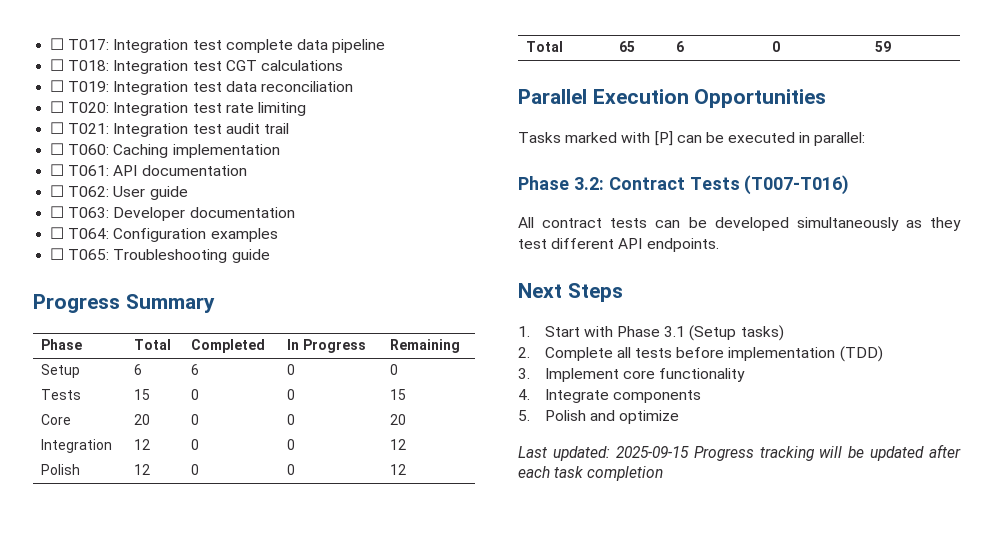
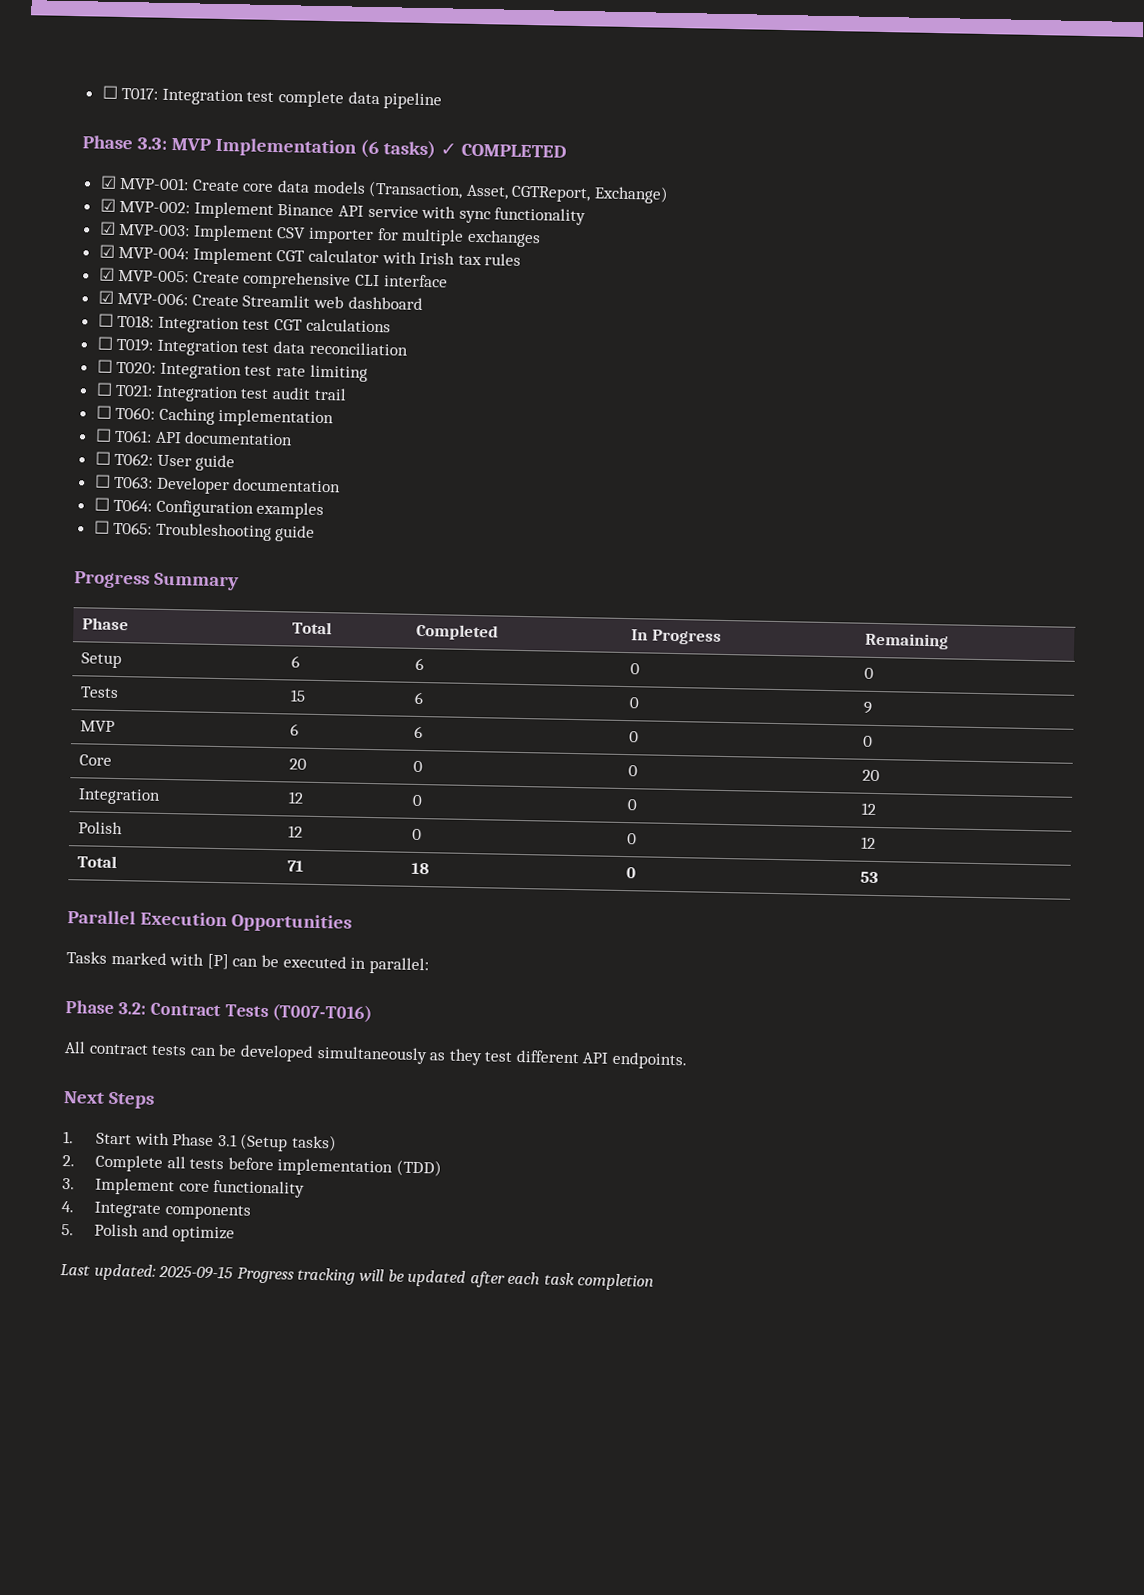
(386, 46) none -> [82,135,567,160] [99,175,670,204] [99,198,587,226] [99,221,541,248] [98,244,522,266] [98,267,448,290] [97,290,423,310] // Phase 3.3: MVP Implementation (6 tasks) ✓ COMPLETED // ☑ MVP-001: Create core data models (Transaction, Asset, CGTReport, Exchange) // ☑ MVP-002: Implement Binance API service with sync functionality // ☑ MVP-003: Implement CSV importer for multiple exchanges // ☑ MVP-004: Implement CGT calculator with Irish tax rules // ☑ MVP-005: Create comprehensive CLI interface // ☑ MVP-006: Create Streamlit web dashboard
[191,389,200,400] [287,389,296,400] [390,389,407,400] | 0 | 0 | 15 -> [414,691,425,705] [629,697,640,709] [863,701,873,714] [80,720,116,732] [290,723,300,736] [414,725,424,739] [629,731,640,743] [863,735,874,747] | 6 | 0 | 9 // MVP | 6 | 6 | 0 | 0
[619,41,636,52] [676,41,685,52] [772,41,781,52] [875,41,892,52] 65 | 6 | 0 | 59 -> [287,860,305,872] [411,862,430,875] [626,867,637,879] [860,871,880,884] 71 | 18 | 0 | 53

